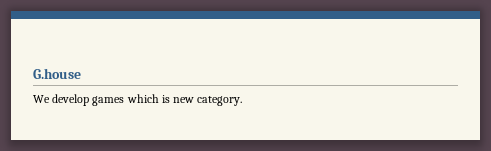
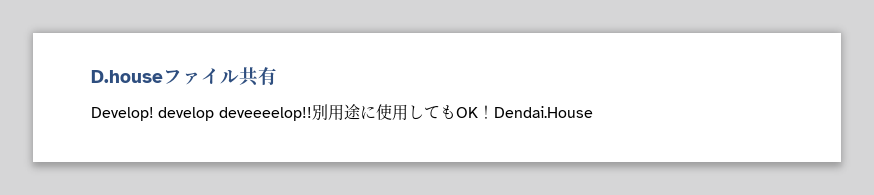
[33,68,81,79] [33,94,243,106] G.house // We develop games which is new category. -> [91,67,277,86] [91,104,593,121] D.houseファイル共有 // Develop! develop deveeeelop!!別用途に使用してもOK！Dendai.House

